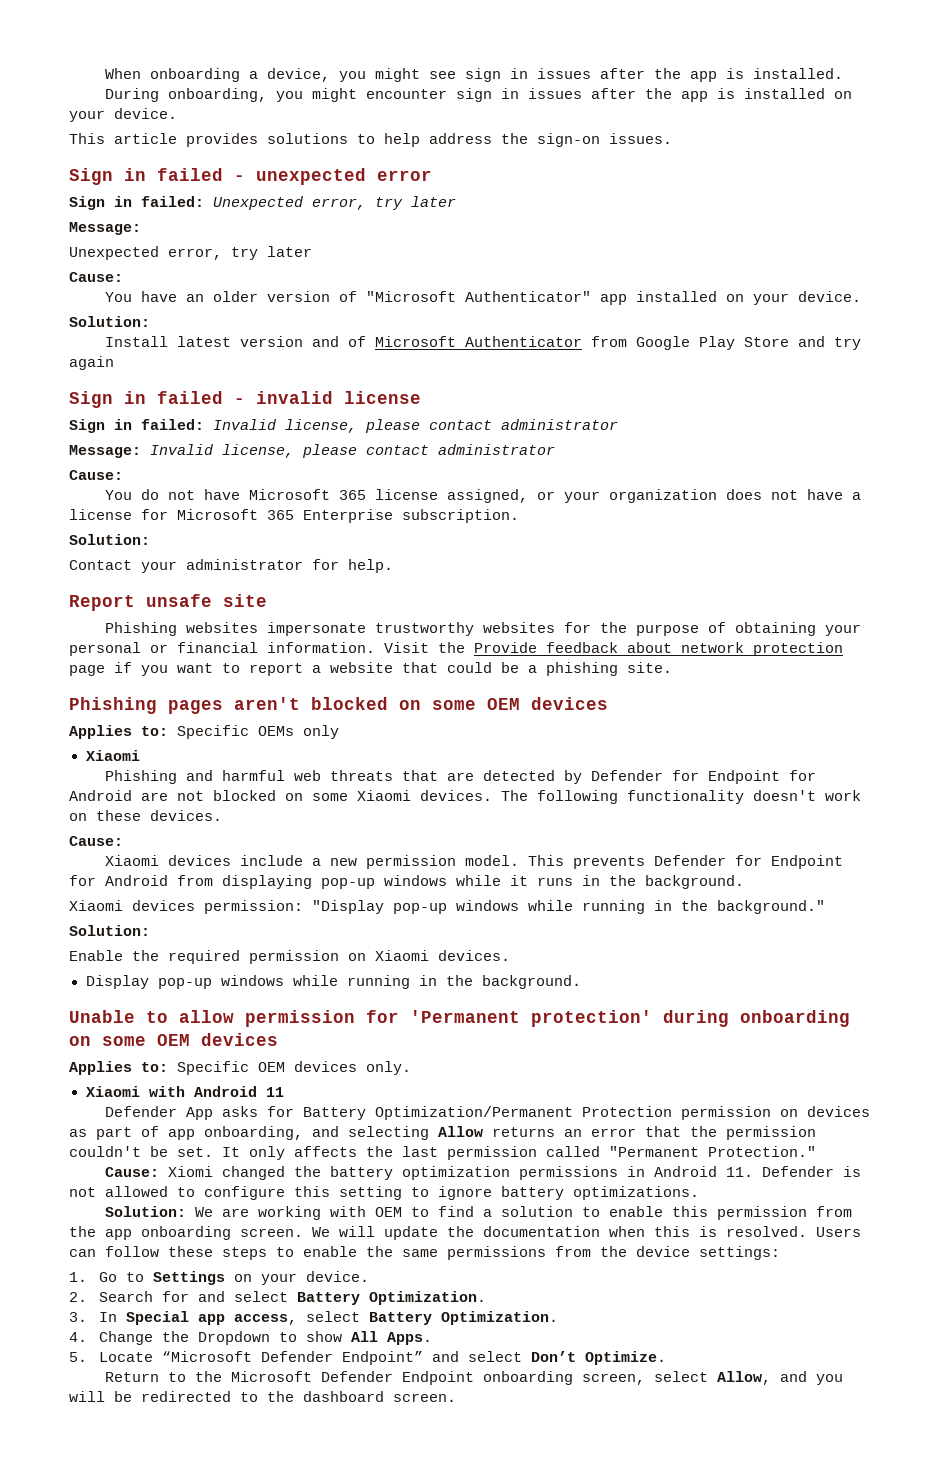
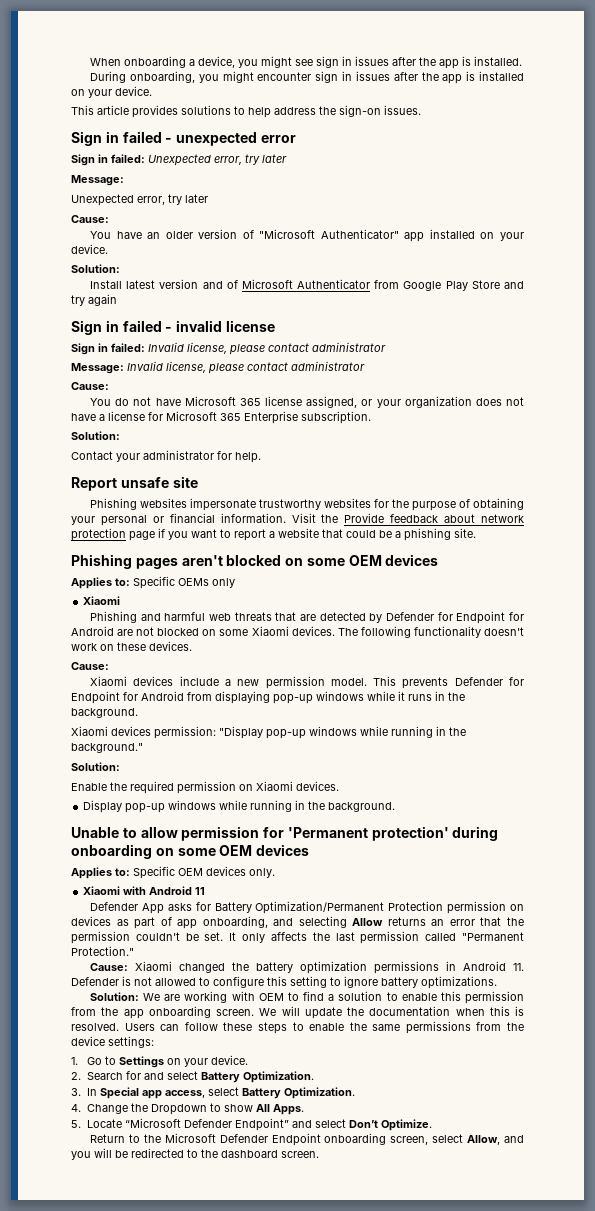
[167,1166,213,1177] Xiomi -> [134,961,172,971] Xiaomi

